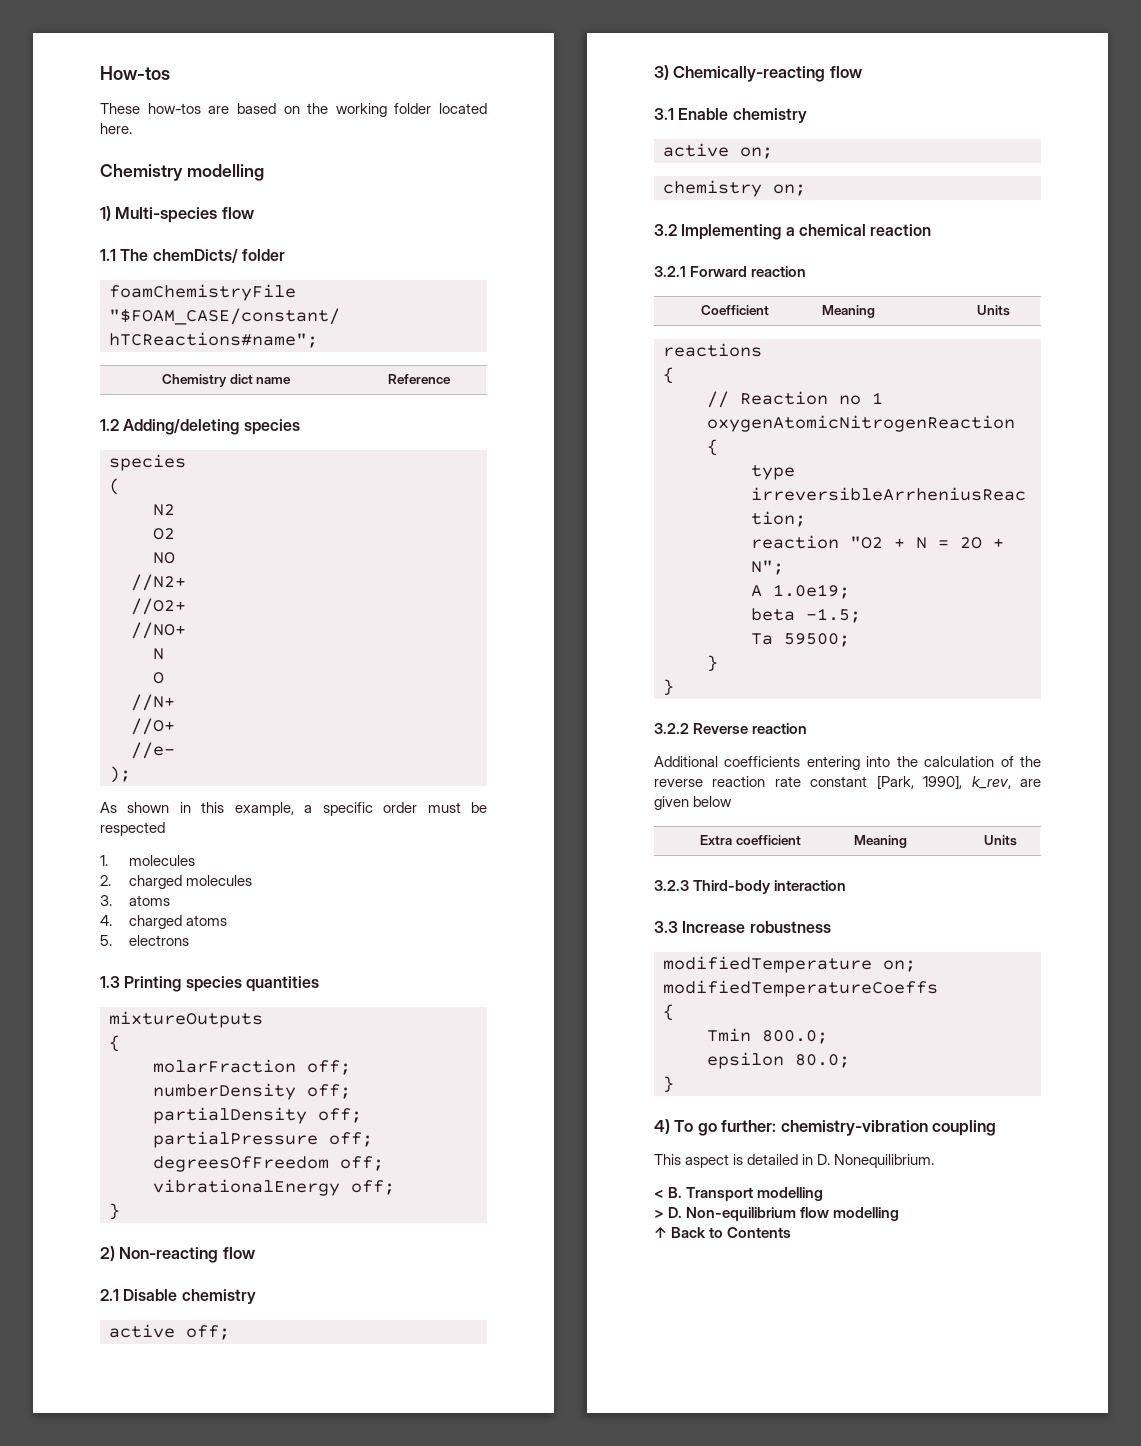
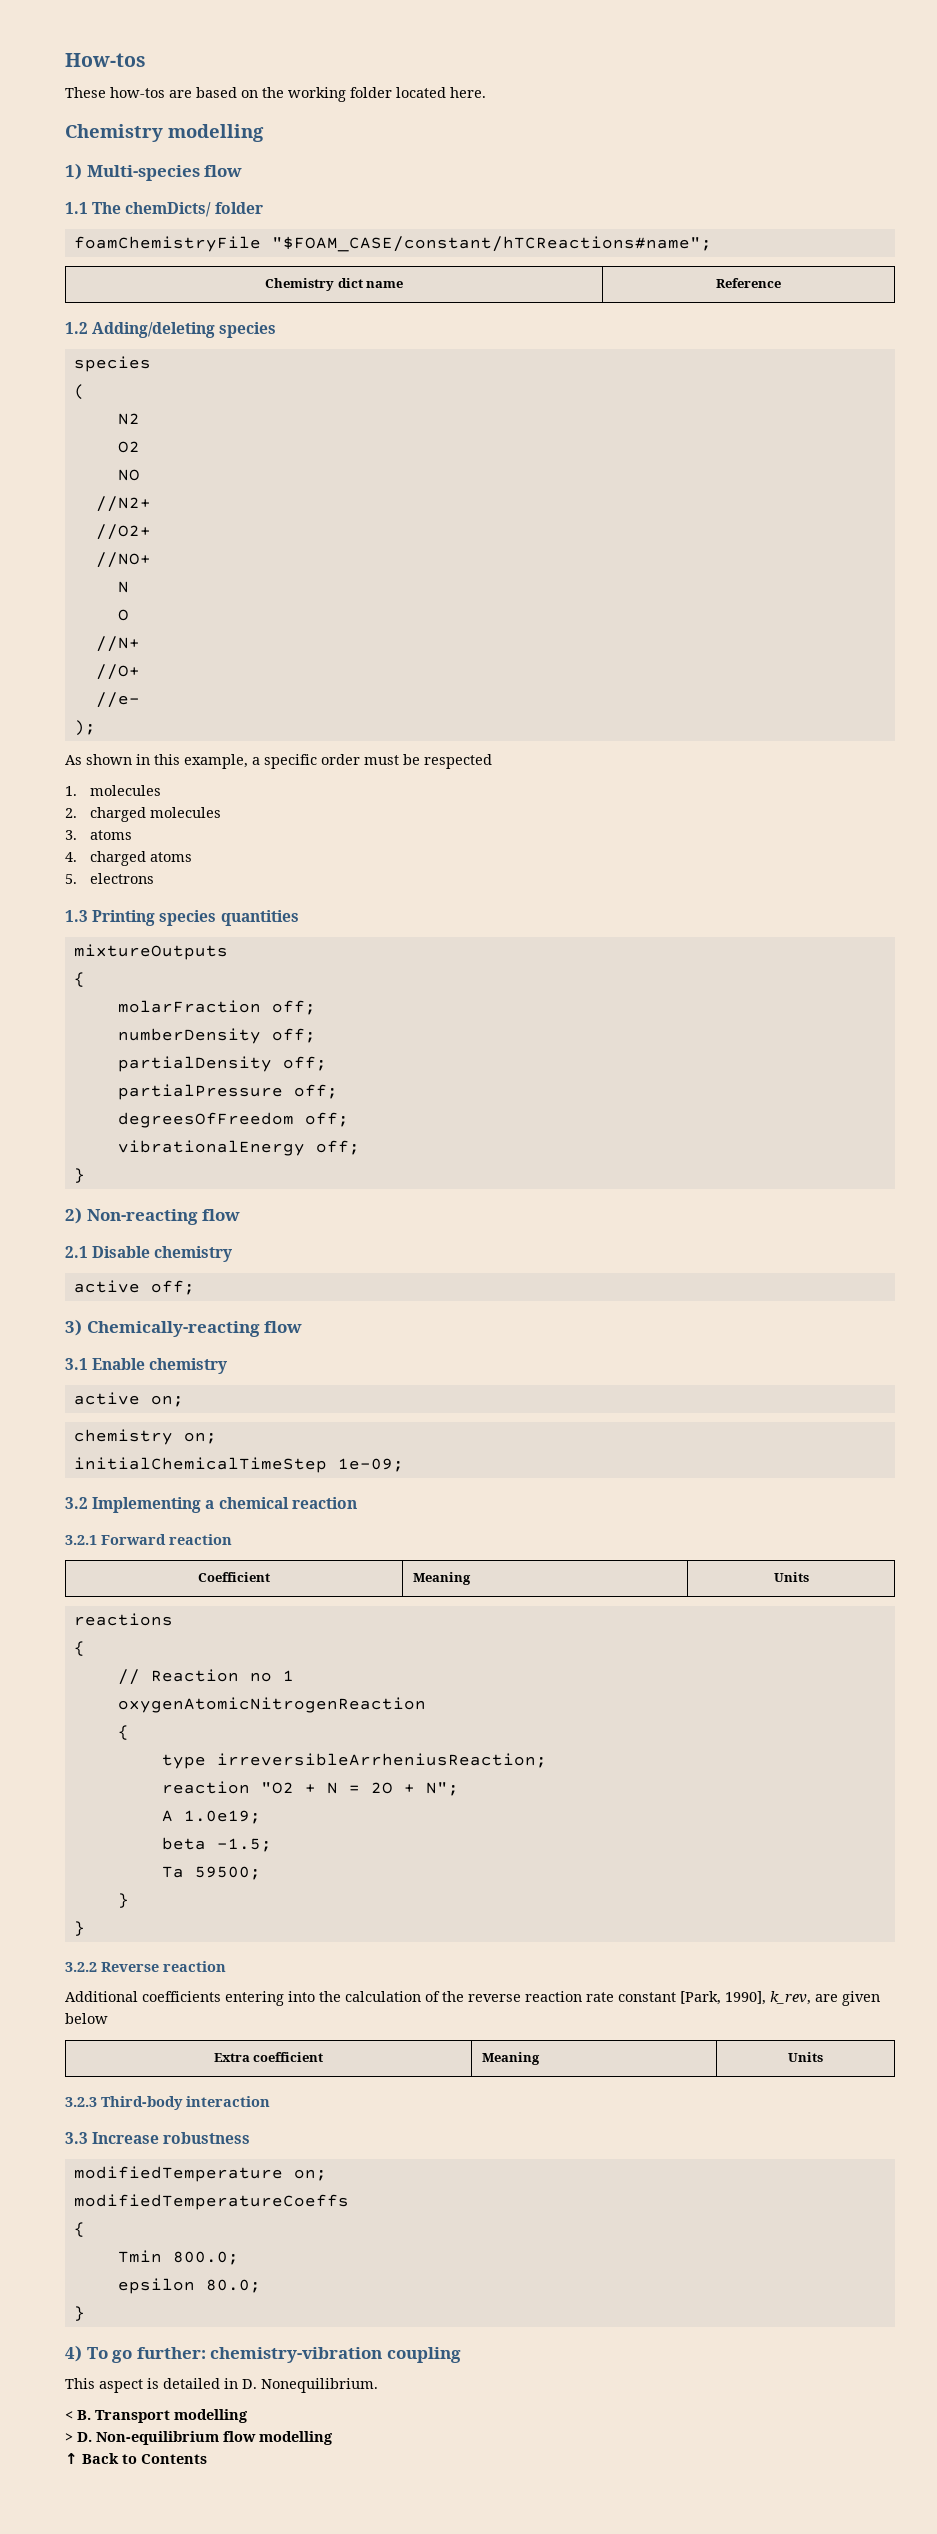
(806, 190) none -> [73,1457,404,1473] // initialChemicalTimeStep 1e-09;

